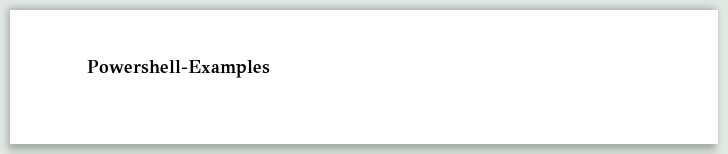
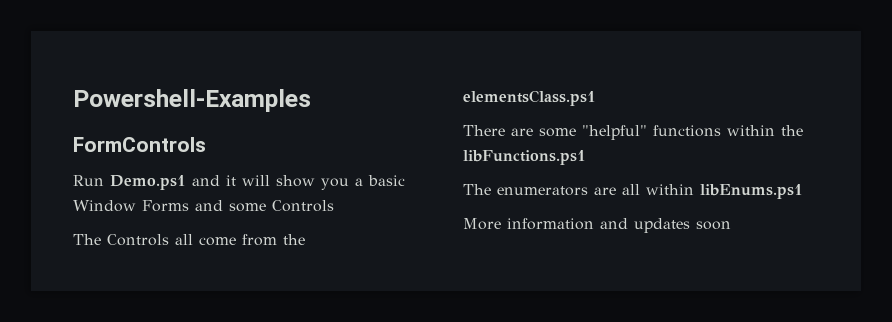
(270, 69) none -> [73,137,206,152] [73,175,405,190] [73,200,334,212] [73,234,305,246] [463,90,596,106] [463,125,803,140] [463,150,586,165] [463,184,803,199] [463,218,731,233] // FormControls // Run Demo.ps1 and it will show you a basic Window Forms and some Controls // The Controls all come from the elementsClass.ps1 // There are some "helpful" functions within the libFunctions.ps1 // The enumerators are all within libEnums.ps1 // More information and updates soon

